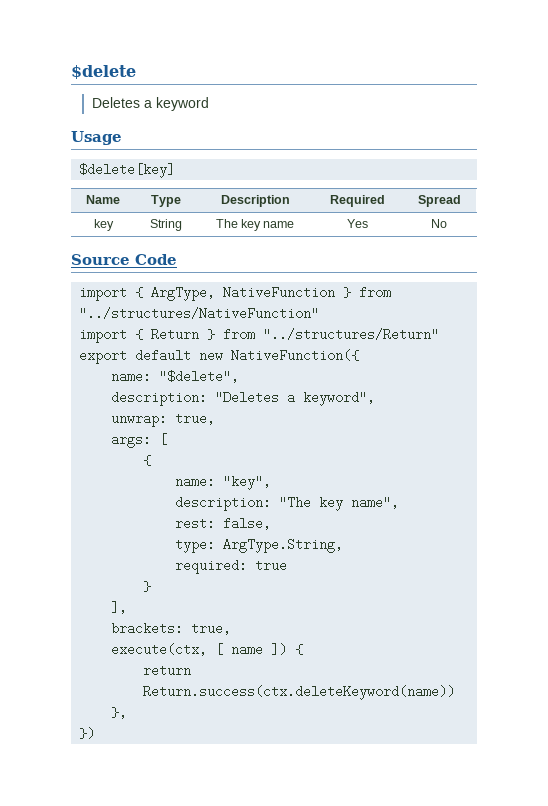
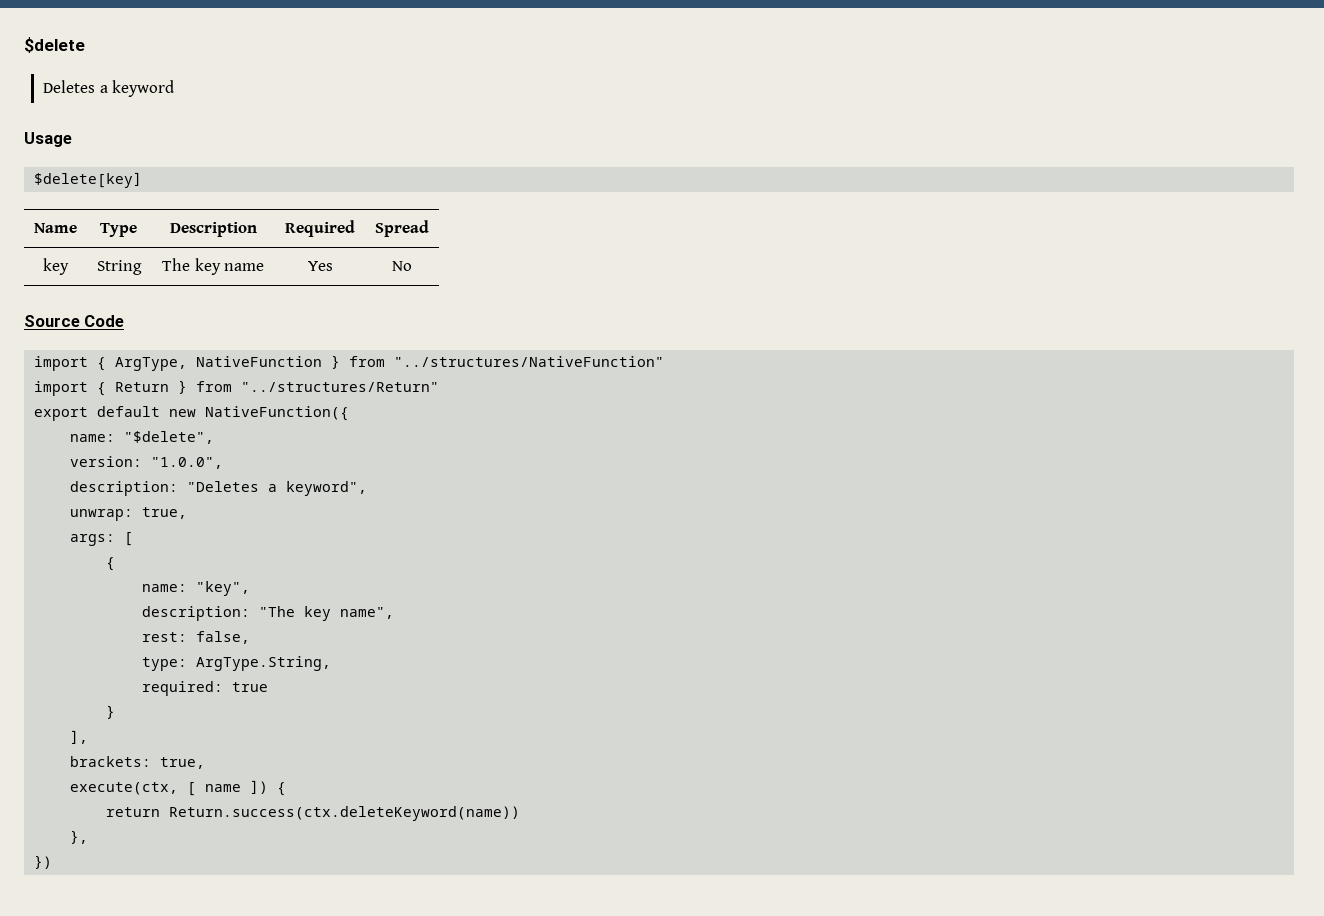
(240, 376) none -> [70,456,224,469] // version: "1.0.0",

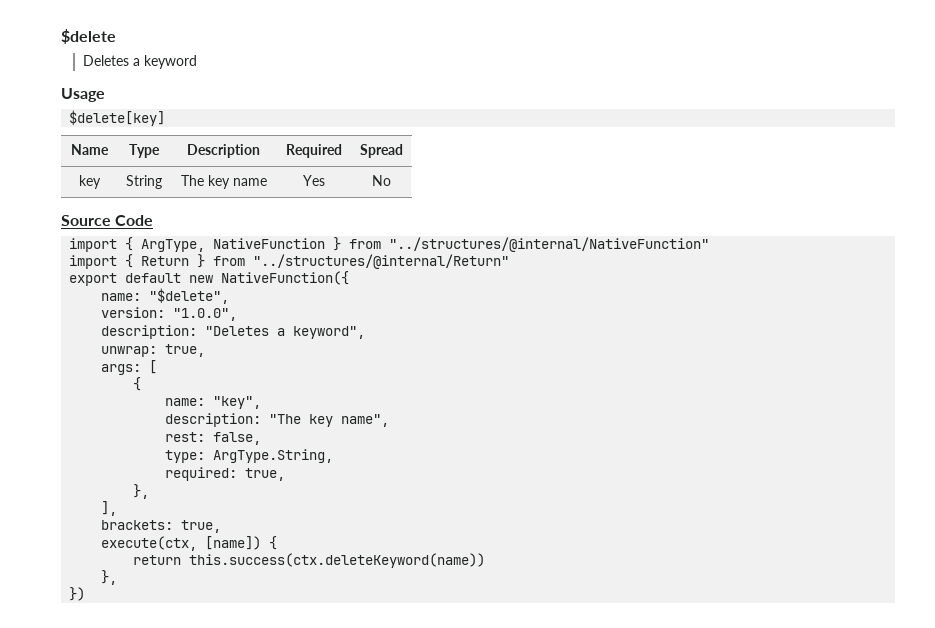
[394,356,665,367] "../structures/NativeFunction" -> [389,237,710,252] "../structures/@internal/NativeFunction"
[241,382,440,392] "../structures/Return" -> [253,254,510,269] "../structures/@internal/Return"
[232,682,269,692] [106,705,116,719] true // } -> [245,468,286,481] [133,484,150,499] true, // },
[187,780,269,796] [ name ]) -> [205,536,262,550] [name])
[169,806,521,821] Return.success(ctx.deleteKeyword(name)) -> [189,553,486,568] this.success(ctx.deleteKeyword(name))

